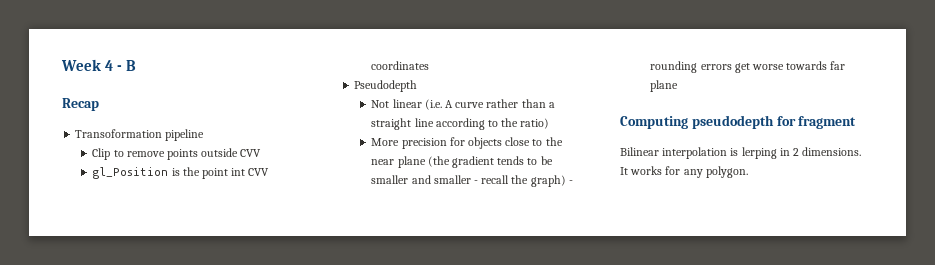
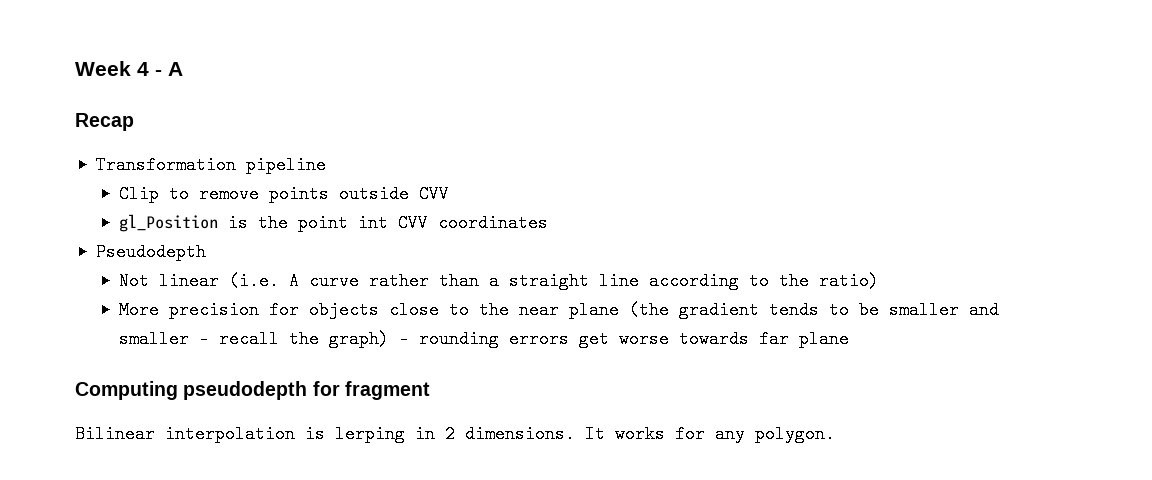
[126,60,137,71] B -> [168,62,183,76] A
[75,129,163,138] Transoformation -> [95,156,236,174] Transformation

